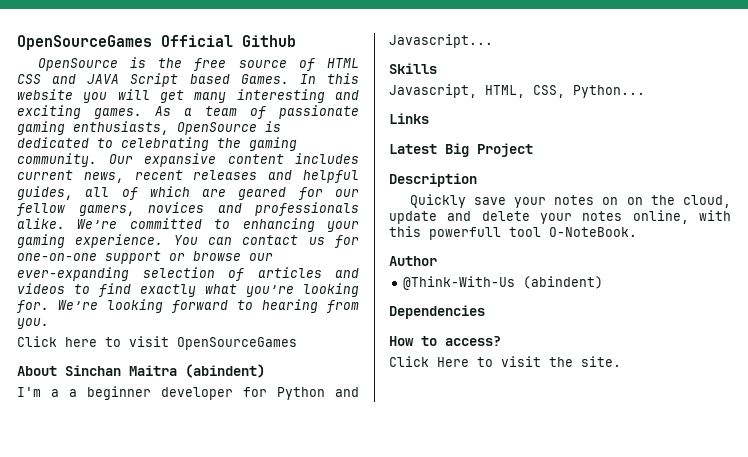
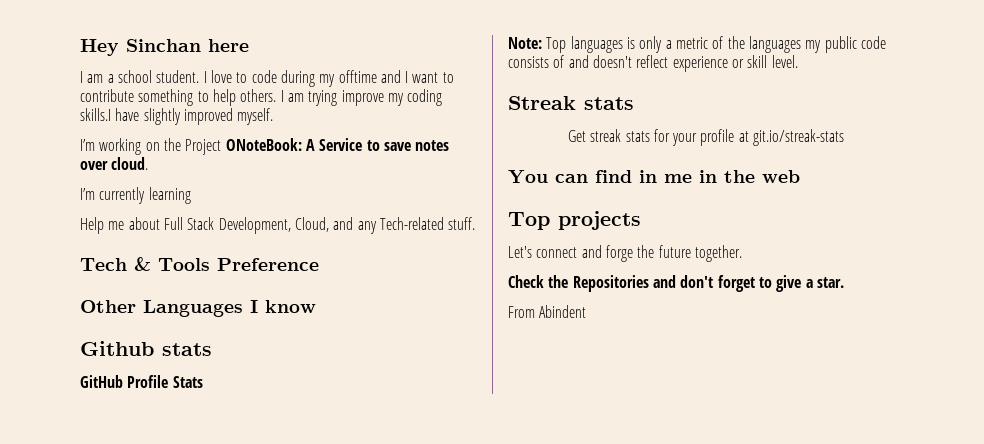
[17,35,296,50] [37,57,359,71] [17,73,359,87] [17,89,359,103] [17,105,359,119] [17,121,281,135] [17,137,297,151] [17,153,359,167] [17,170,360,183] [17,186,359,200] [17,202,359,216] [17,218,359,232] [17,234,359,248] [17,251,273,264] [17,267,359,281] [17,283,359,297] [17,299,359,313] [17,318,49,329] [17,336,297,350] [17,364,265,378] [17,386,359,400] [389,34,493,48] [389,63,437,74] [389,84,645,98] [389,113,429,124] [389,143,533,157] [389,173,477,187] [409,194,731,208] [389,210,731,224] [389,226,637,240] [389,256,437,266] [402,276,603,290] [389,305,485,319] [389,336,501,346] [389,356,621,367] OpenSourceGames Official Github // OpenSource is the free source of HTML CSS and JAVA Script based Games. In this website you will get many interesting and exciting games. As a team of passionate gaming enthusiasts, OpenSource is dedicated to celebrating the gaming community. Our expansive content includes current news, recent releases and helpful guides, all of which are geared for our fellow gamers, novices and professionals alike. We’re committed to enhancing your gaming experience. You can contact us for one-on-one support or browse our ever-expanding selection of articles and videos to find exactly what you’re looking for. We’re looking forward to hearing from you. // Click here to visit OpenSourceGames // About Sinchan Maitra (abindent) // I'm a a beginner developer for Python and Javascript... // Skills // Javascript, HTML, CSS, Python... // Links // Latest Big Project // Description // Quickly save your notes on on the cloud, update and delete your notes online, with this powerfull tool O-NoteBook. // Author // @Think-With-Us (abindent) // Dependencies // How to access? // Click Here to visit the site. -> [80,39,249,56] [80,70,454,87] [80,89,443,106] [80,108,274,125] [80,138,450,155] [80,157,149,170] [80,187,191,204] [80,217,476,234] [80,257,319,271] [80,300,316,317] [80,341,212,356] [80,375,203,388] [508,36,886,53] [508,55,798,72] [508,96,634,110] [567,129,845,146] [508,170,800,184] [508,211,641,230] [508,245,742,262] [508,275,844,292] [508,305,587,318] Hey Sinchan here // I am a school student. I love to code during my offtime and I want to contribute something to help others. I am trying improve my coding skills.I have slightly improved myself. // I’m working on the Project ONoteBook: A Service to save notes over cloud. // I’m currently learning // Help me about Full Stack Development, Cloud, and any Tech-related stuff. // Tech & Tools Preference // Other Languages I know // Github stats // GitHub Profile Stats // Note: Top languages is only a metric of the languages my public code consists of and doesn't reflect experience or skill level. // Streak stats // Get streak stats for your profile at git.io/streak-stats // You can find in me in the web // Top projects // Let's connect and forge the future together. // Check the Repositories and don't forget to give a star. // From Abindent

